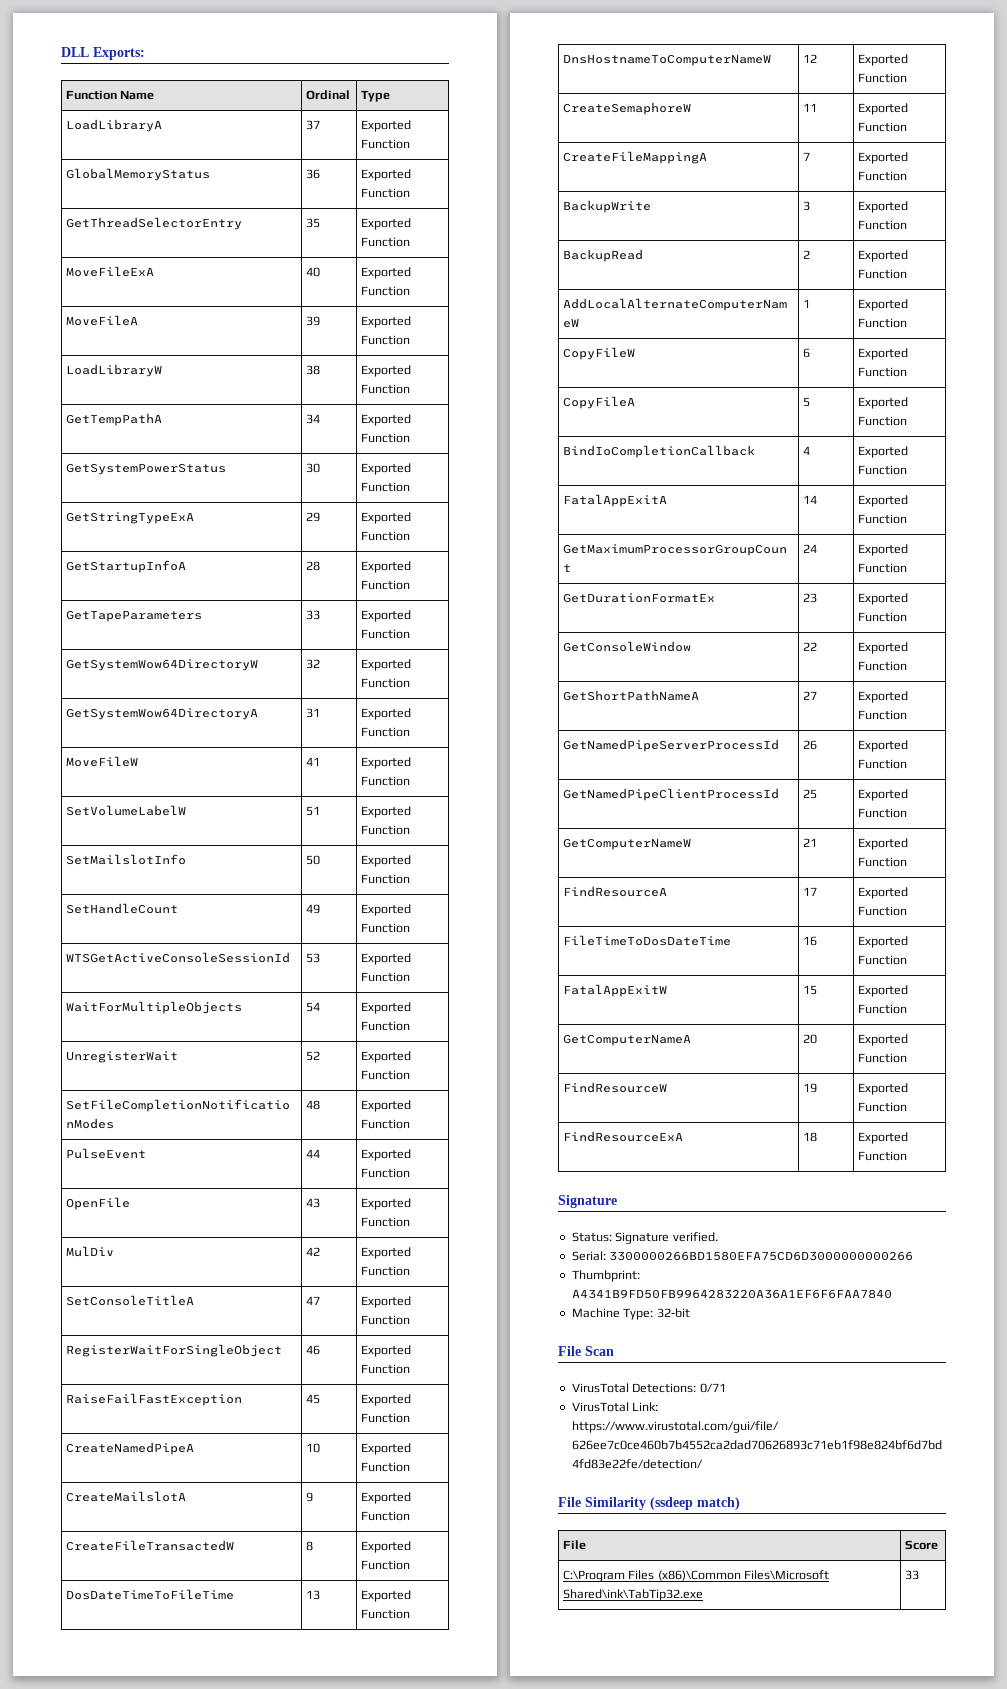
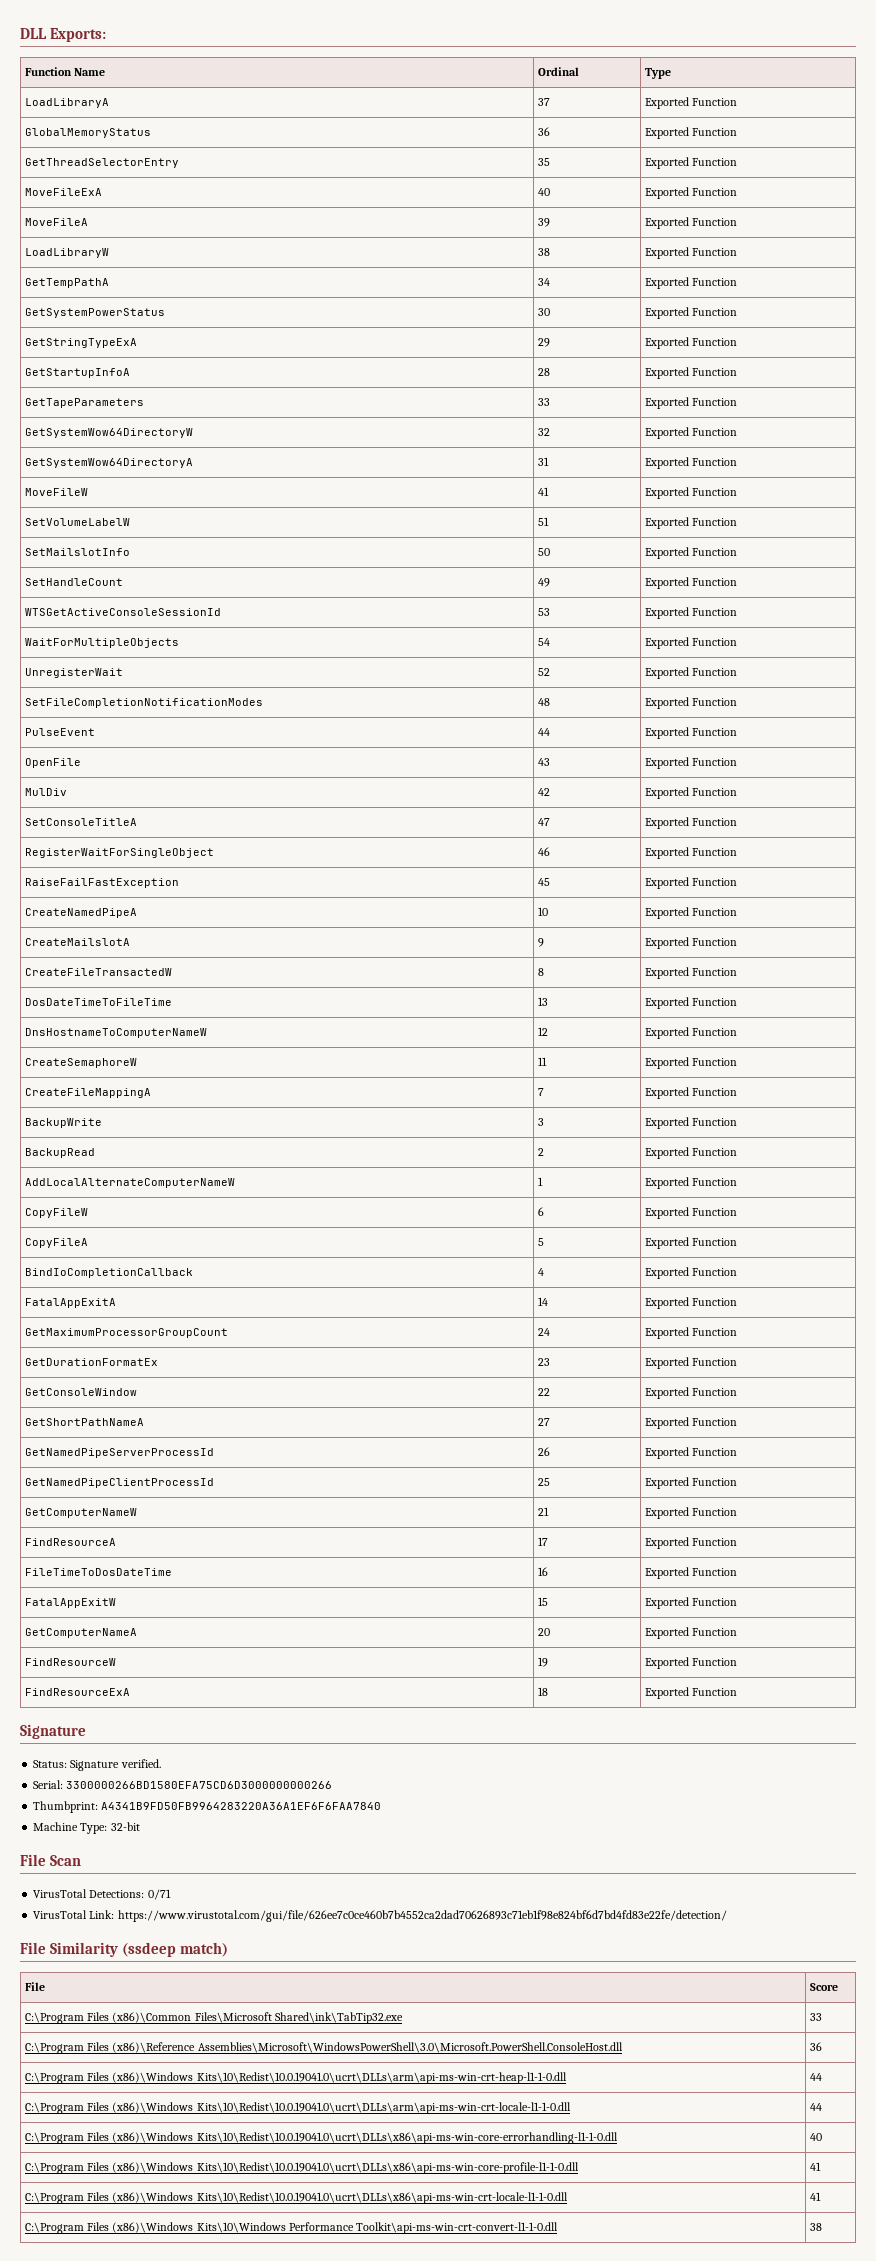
(920, 1575) none -> [24,2042,623,2054] [809,2042,822,2051] [24,2072,567,2084] [809,2073,822,2081] [24,2102,571,2114] [809,2103,822,2111] [24,2132,618,2144] [809,2133,822,2141] [24,2162,579,2174] [809,2162,821,2171] [24,2192,568,2204] [809,2192,821,2201] [24,2222,559,2234] [809,2223,822,2231] // C:\Program Files (x86)\Reference Assemblies\Microsoft\WindowsPowerShell\3.0\Microsoft.PowerShell.ConsoleHost.dll | 36 // C:\Program Files (x86)\Windows Kits\10\Redist\10.0.19041.0\ucrt\DLLs\arm\api-ms-win-crt-heap-l1-1-0.dll | 44 // C:\Program Files (x86)\Windows Kits\10\Redist\10.0.19041.0\ucrt\DLLs\arm\api-ms-win-crt-locale-l1-1-0.dll | 44 // C:\Program Files (x86)\Windows Kits\10\Redist\10.0.19041.0\ucrt\DLLs\x86\api-ms-win-core-errorhandling-l1-1-0.dll | 40 // C:\Program Files (x86)\Windows Kits\10\Redist\10.0.19041.0\ucrt\DLLs\x86\api-ms-win-core-profile-l1-1-0.dll | 41 // C:\Program Files (x86)\Windows Kits\10\Redist\10.0.19041.0\ucrt\DLLs\x86\api-ms-win-crt-locale-l1-1-0.dll | 41 // C:\Program Files (x86)\Windows Kits\10\Windows Performance Toolkit\api-ms-win-crt-convert-l1-1-0.dll | 38

